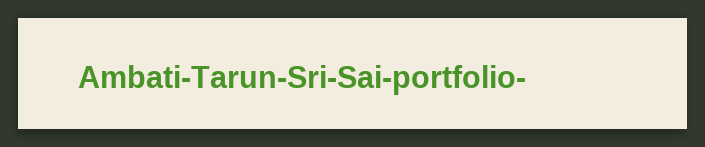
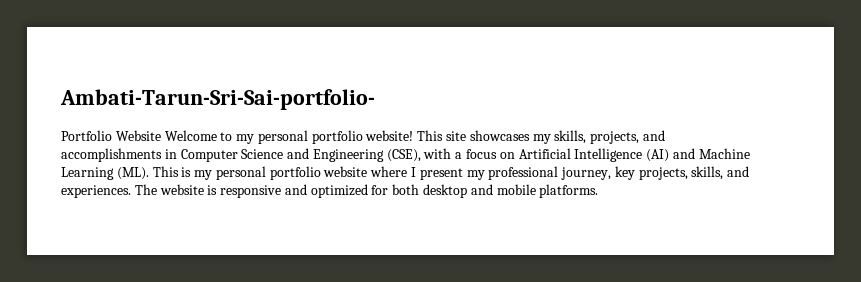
(526, 80) none -> [61,130,665,144] [61,148,750,162] [61,166,750,180] [61,184,599,198] // Portfolio Website Welcome to my personal portfolio website! This site showcases my skills, projects, and accomplishments in Computer Science and Engineering (CSE), with a focus on Artificial Intelligence (AI) and Machine Learning (ML). This is my personal portfolio website where I present my professional journey, key projects, skills, and experiences. The website is responsive and optimized for both desktop and mobile platforms.

